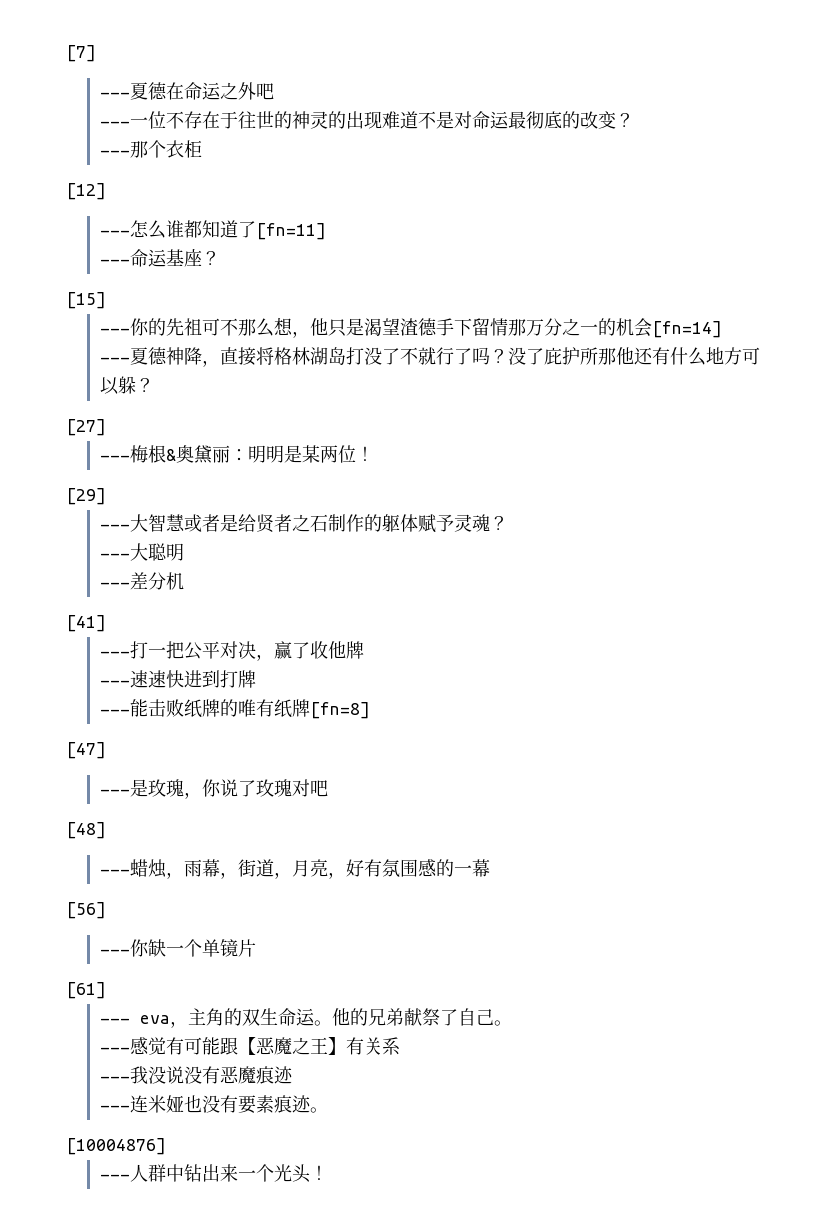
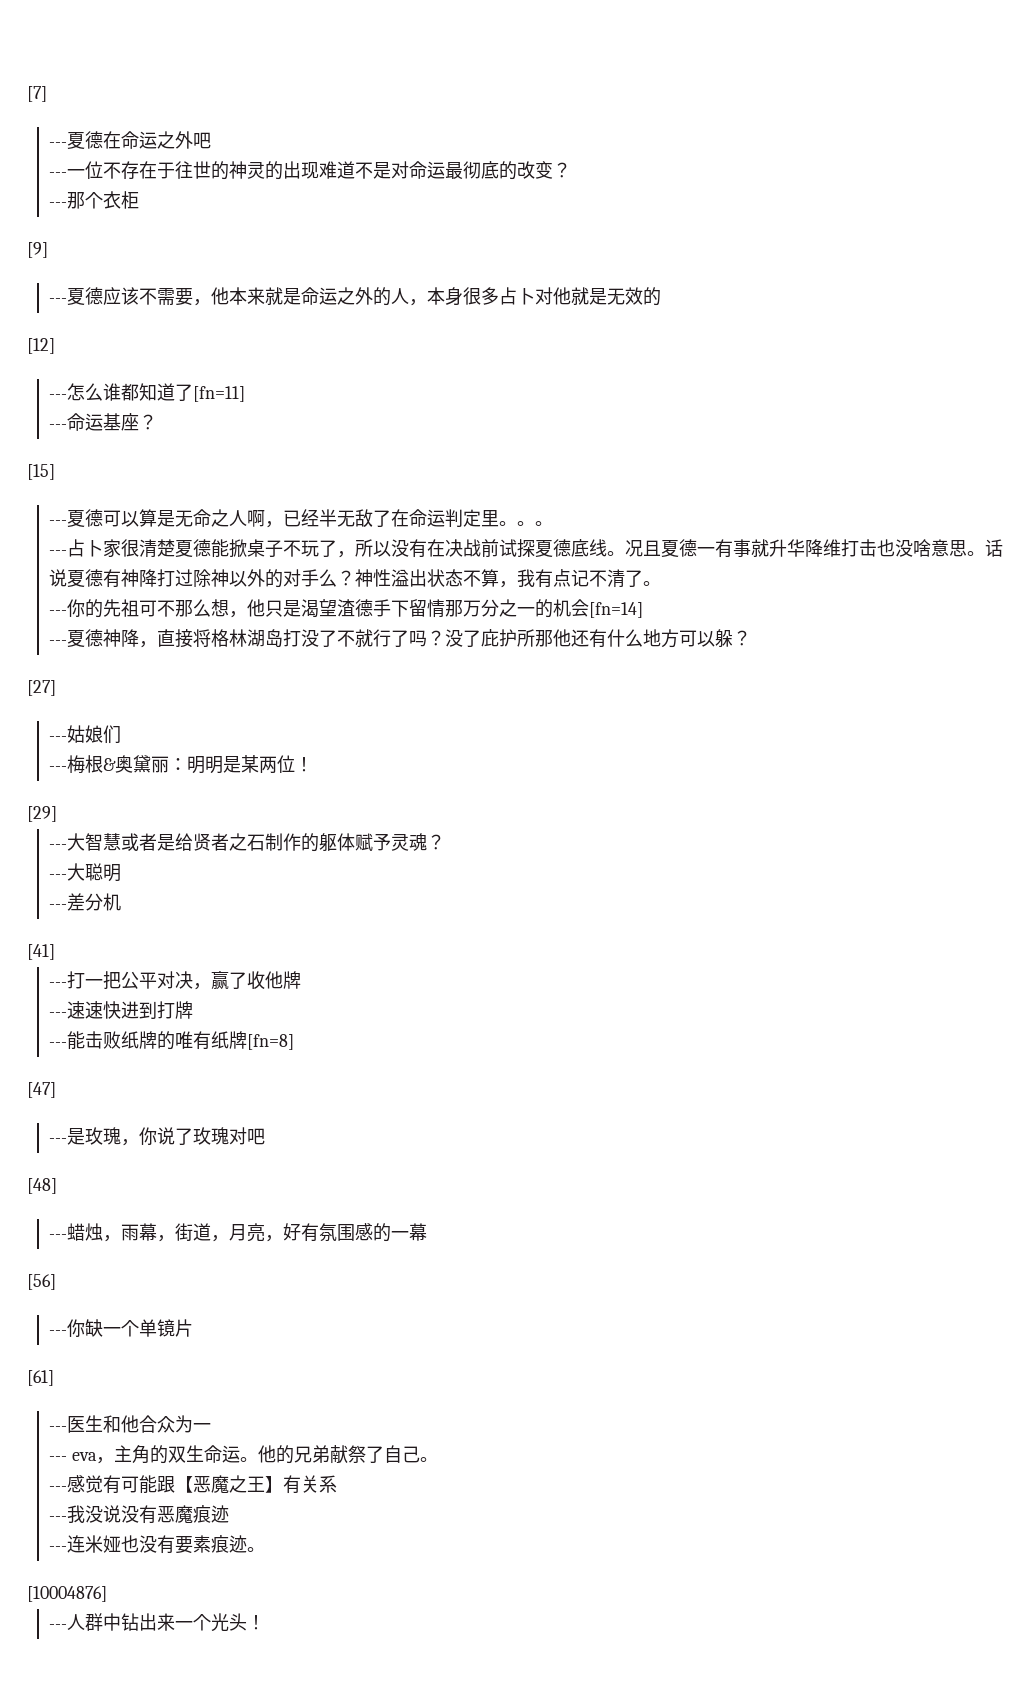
(202, 149) none -> [27,242,48,258] [49,287,662,306] // [9] // ---夏德应该不需要，他本来就是命运之外的人，本身很多占卜对他就是无效的
(106, 300) none -> [49,509,554,528] [49,539,1004,558] [49,569,662,588] // ---夏德可以算是无命之人啊，已经半无敌了在命运判定里。。。 // ---占卜家很清楚夏德能掀桌子不玩了，所以没有在决战前试探夏德底线。况且夏德一有事就升华降维打击也没啥意思。话说夏德有神降打过除神以外的对手么？神性溢出状态不算，我有点记不清了。
(106, 427) none -> [49,725,122,744] // ---姑娘们
(106, 990) none -> [49,1415,212,1433] // ---医生和他合众为一

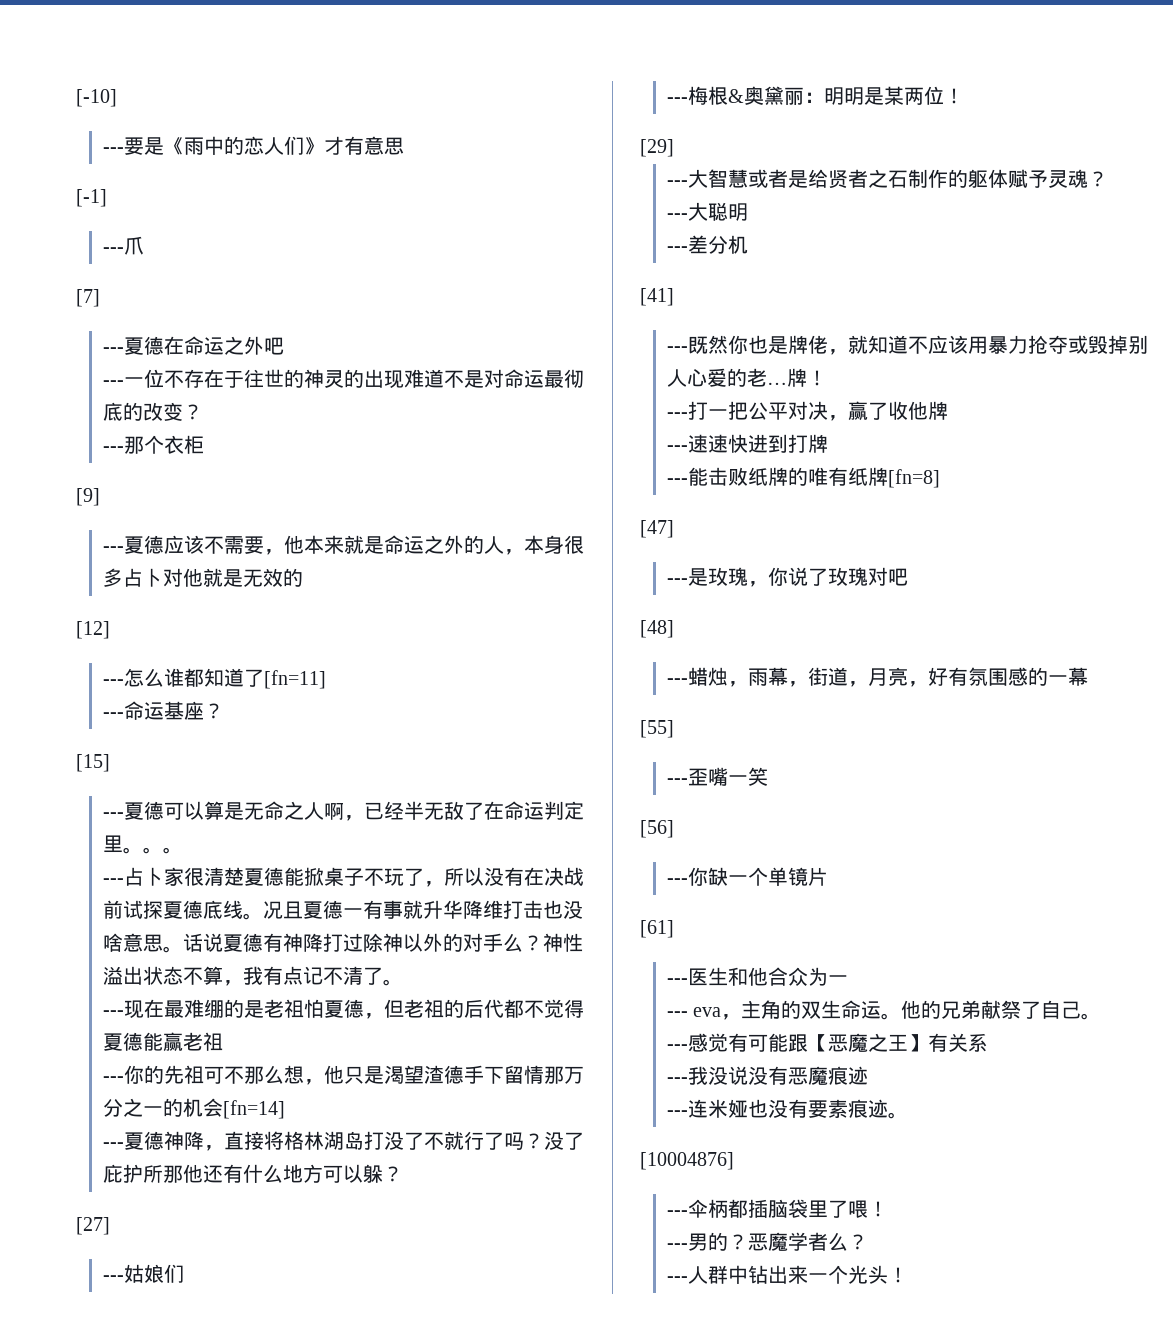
(27, 94) none -> [76,89,117,107] [102,136,404,155] [76,189,107,207] [102,236,144,255] [-10] // ---要是《雨中的恋人们》才有意思 // [-1] // ---爪 //
(662, 583) none -> [102,999,584,1019] [102,1032,223,1052] // ---现在最难绷的是老祖怕夏德，但老祖的后代都不觉得夏德能赢老祖
(55, 952) none -> [666,335,1148,355] [666,368,827,387] // ---既然你也是牌佬，就知道不应该用暴力抢夺或毁掉别人心爱的老…牌！
(428, 1232) none -> [640,720,674,738] [666,767,768,786] // [55] // ---歪嘴一笑
(107, 1594) none -> [666,1199,888,1218] [666,1232,868,1251] // ---伞柄都插脑袋里了喂！ // ---男的？恶魔学者么？

